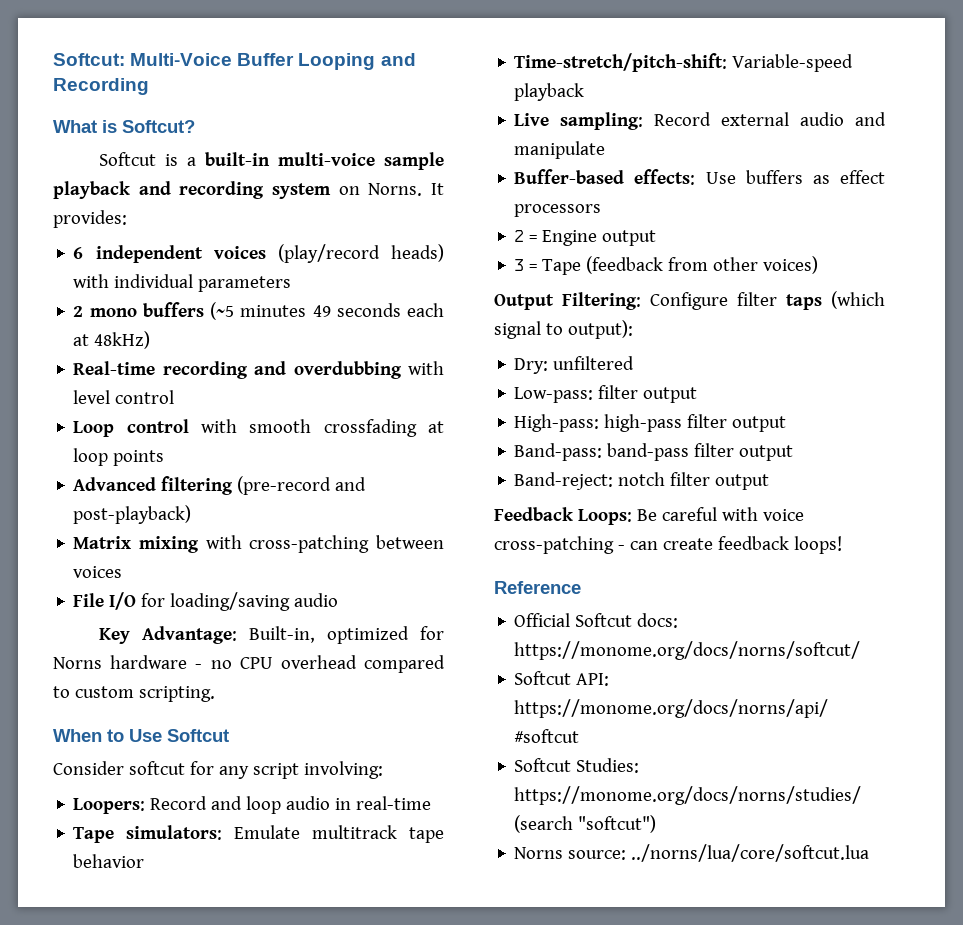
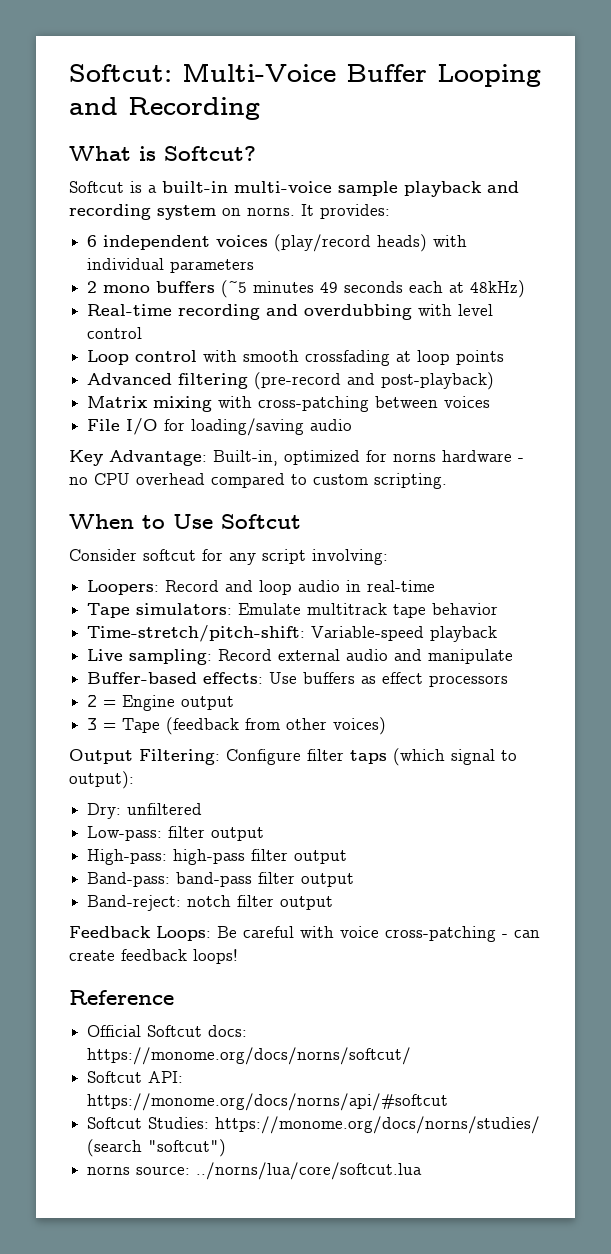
[368,183,423,196] Norns. -> [247,207,295,216] norns.
[53,657,102,669] Norns -> [393,453,436,462] norns
[514,847,564,859] Norns -> [87,1166,131,1175] norns

